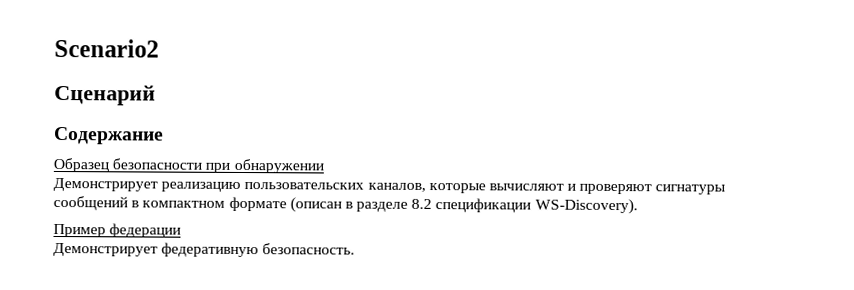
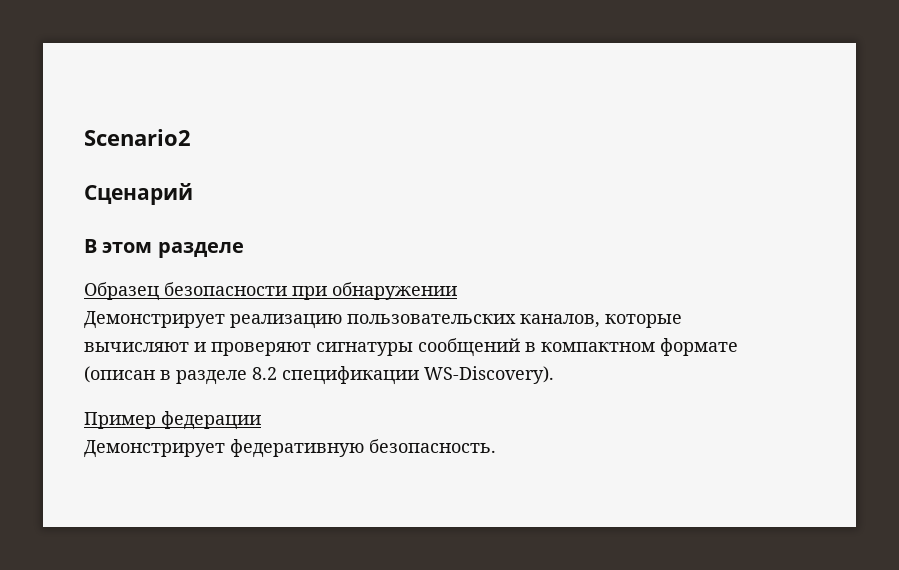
[54,126,164,145] Содержание -> [84,239,244,258] В этом разделе

